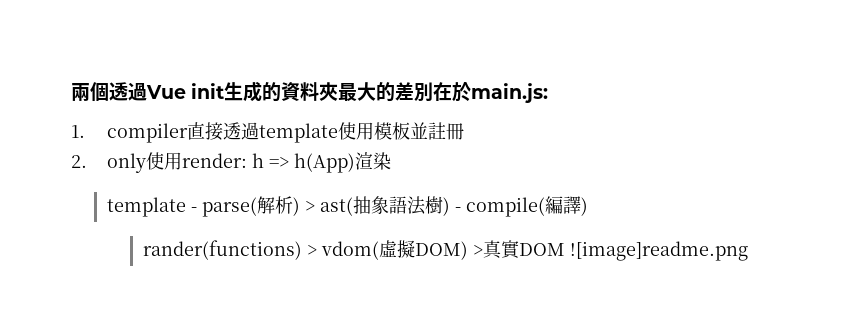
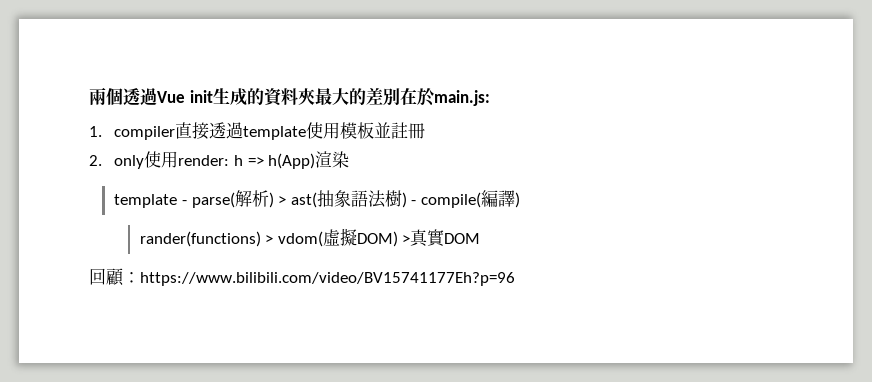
[569,241,748,261] ![image]readme.png -> [89,268,515,286] // 回顧：https://www.bilibili.com/video/BV15741177Eh?p=96

